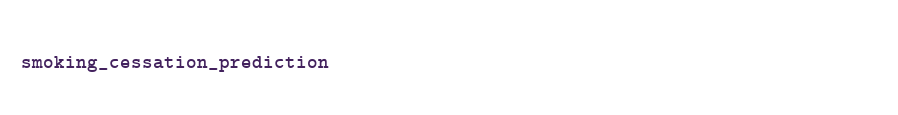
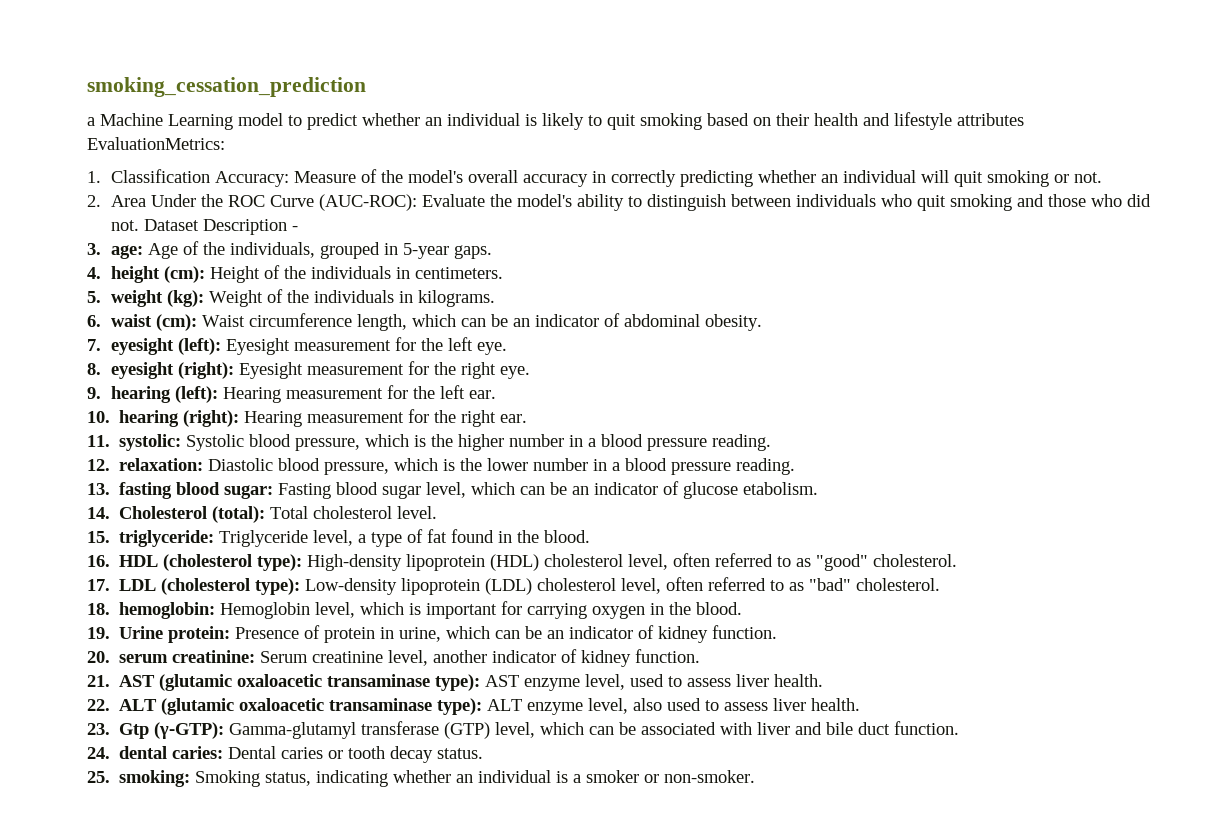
(329, 64) none -> [87,112,1024,130] [87,137,225,150] [87,169,1102,187] [87,194,1151,211] [110,219,298,235] [87,241,492,259] [87,265,503,283] [87,289,495,307] [87,313,762,331] [87,337,507,355] [87,361,530,379] [87,385,496,403] [87,409,528,427] [87,434,772,451] [87,458,796,475] [87,481,819,499] [87,506,438,523] [87,529,591,547] [87,553,958,571] [87,577,941,595] [87,601,743,619] [87,625,778,643] [87,649,701,667] [87,674,824,691] [87,698,861,715] [87,721,960,739] [87,746,484,763] [87,770,756,787] // a Machine Learning model to predict whether an individual is likely to quit smoking based on their health and lifestyle attributes EvaluationMetrics: // 1. Classification Accuracy: Measure of the model's overall accuracy in correctly predicting whether an individual will quit smoking or not. // 2. Area Under the ROC Curve (AUC-ROC): Evaluate the model's ability to distinguish between individuals who quit smoking and those who did not. Dataset Description - // 3. age: Age of the individuals, grouped in 5-year gaps. // 4. height (cm): Height of the individuals in centimeters. // 5. weight (kg): Weight of the individuals in kilograms. // 6. waist (cm): Waist circumference length, which can be an indicator of abdominal obesity. // 7. eyesight (left): Eyesight measurement for the left eye. // 8. eyesight (right): Eyesight measurement for the right eye. // 9. hearing (left): Hearing measurement for the left ear. // 10. hearing (right): Hearing measurement for the right ear. // 11. systolic: Systolic blood pressure, which is the higher number in a blood pressure reading. // 12. relaxation: Diastolic blood pressure, which is the lower number in a blood pressure reading. // 13. fasting blood sugar: Fasting blood sugar level, which can be an indicator of glucose etabolism. // 14. Cholesterol (total): Total cholesterol level. // 15. triglyceride: Triglyceride level, a type of fat found in the blood. // 16. HDL (cholesterol type): High-density lipoprotein (HDL) cholesterol level, often referred to as "good" cholesterol. // 17. LDL (cholesterol type): Low-density lipoprotein (LDL) cholesterol level, often referred to as "bad" cholesterol. // 18. hemoglobin: Hemoglobin level, which is important for carrying oxygen in the blood. // 19. Urine protein: Presence of protein in urine, which can be an indicator of kidney function. // 20. serum creatinine: Serum creatinine level, another indicator of kidney function. // 21. AST (glutamic oxaloacetic transaminase type): AST enzyme level, used to assess liver health. // 22. ALT (glutamic oxaloacetic transaminase type): ALT enzyme level, also used to assess liver health. // 23. Gtp (γ-GTP): Gamma-glutamyl transferase (GTP) level, which can be associated with liver and bile duct function. // 24. dental caries: Dental caries or tooth decay status. // 25. smoking: Smoking status, indicating whether an individual is a smoker or non-smoker.

